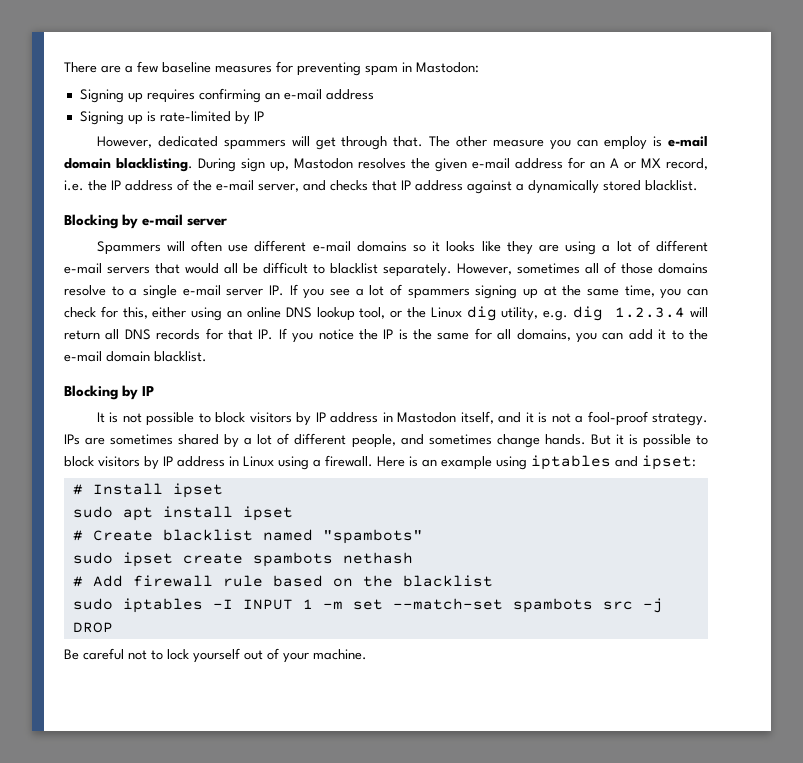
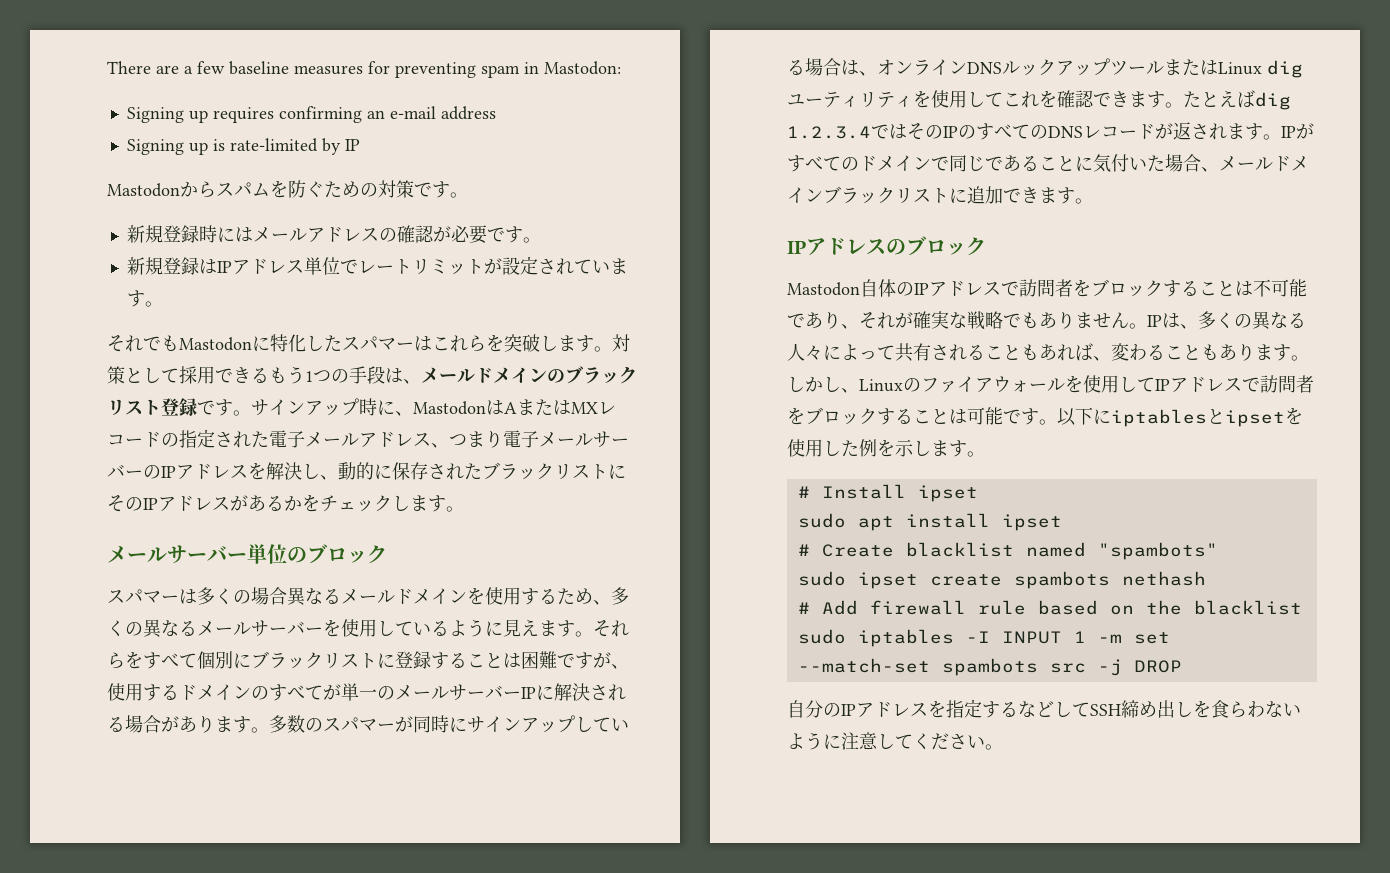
[96,136,708,150] [64,157,708,172] [64,179,698,194] [64,214,228,229] [96,240,708,255] [64,262,708,277] [64,284,708,299] [64,306,708,321] [64,328,708,343] [64,351,207,362] [64,385,155,400] [96,411,709,426] [64,433,708,448] [64,455,696,470] However, dedicated spammers will get through that. The other measure you can employ is e-mail domain blacklisting. During sign up, Mastodon resolves the given e-mail address for an A or MX record, i.e. the IP address of the e-mail server, and checks that IP address against a dynamically stored blacklist. // Blocking by e-mail server // Spammers will often use different e-mail domains so it looks like they are using a lot of different e-mail servers that would all be difficult to blacklist separately. However, sometimes all of those domains resolve to a single e-mail server IP. If you see a lot of spammers signing up at the same time, you can check for this, either using an online DNS lookup tool, or the Linux dig utility, e.g. dig 1.2.3.4 will return all DNS records for that IP. If you notice the IP is the same for all domains, you can add it to the e-mail domain blacklist. // Blocking by IP // It is not possible to block visitors by IP address in Mastodon itself, and it is not a fool-proof strategy. IPs are sometimes shared by a lot of different people, and sometimes change hands. But it is possible to block visitors by IP address in Linux using a firewall. Here is an example using iptables and ipset: -> [107,180,468,198] [126,225,541,244] [126,256,628,275] [126,290,163,307] [107,334,630,352] [107,366,637,384] [107,398,616,416] [107,429,629,448] [107,462,626,480] [107,494,464,512] [107,544,387,564] [107,587,629,606] [107,619,629,638] [107,651,629,669] [107,683,626,701] [107,715,629,733] [787,58,1303,78] [787,90,1291,110] [787,122,1314,140] [787,154,1309,172] [787,186,1093,204] [787,236,986,256] [787,279,1307,297] [787,311,1306,330] [787,343,1309,362] [787,375,1314,393] [787,407,1303,427] [787,439,985,457] Mastodonからスパムを防ぐための対策です。 // 新規登録時にはメールアドレスの確認が必要です。 // 新規登録はIPアドレス単位でレートリミットが設定されています。 // それでもMastodonに特化したスパマーはこれらを突破します。対策として採用できるもう1つの手段は、メールドメインのブラックリスト登録です。サインアップ時に、MastodonはAまたはMXレコードの指定された電子メールアドレス、つまり電子メールサーバーのIPアドレスを解決し、動的に保存されたブラックリストにそのIPアドレスがあるかをチェックします。 // メールサーバー単位のブロック // スパマーは多くの場合異なるメールドメインを使用するため、多くの異なるメールサーバーを使用しているように見えます。それらをすべて個別にブラックリストに登録することは困難ですが、使用するドメインのすべてが単一のメールサーバーIPに解決される場合があります。多数のスパマーが同時にサインアップしている場合は、オンラインDNSルックアップツールまたはLinux digユーティリティを使用してこれを確認できます。たとえばdig 1.2.3.4ではそのIPのすべてのDNSレコードが返されます。IPがすべてのドメインで同じであることに気付いた場合、メールドメインブラックリストに追加できます。 // IPアドレスのブロック // Mastodon自体のIPアドレスで訪問者をブロックすることは不可能であり、それが確実な戦略でもありません。IPは、多くの異なる人々によって共有されることもあれば、変わることもあります。しかし、Linuxのファイアウォールを使用してIPアドレスで訪問者をブロックすることは可能です。以下にiptablesとipsetを使用した例を示します。
[64,648,367,663] Be careful not to lock yourself out of your machine. -> [787,699,1301,718] [787,732,1003,750] 自分のIPアドレスを指定するなどしてSSH締め出しを食らわないように注意してください。

